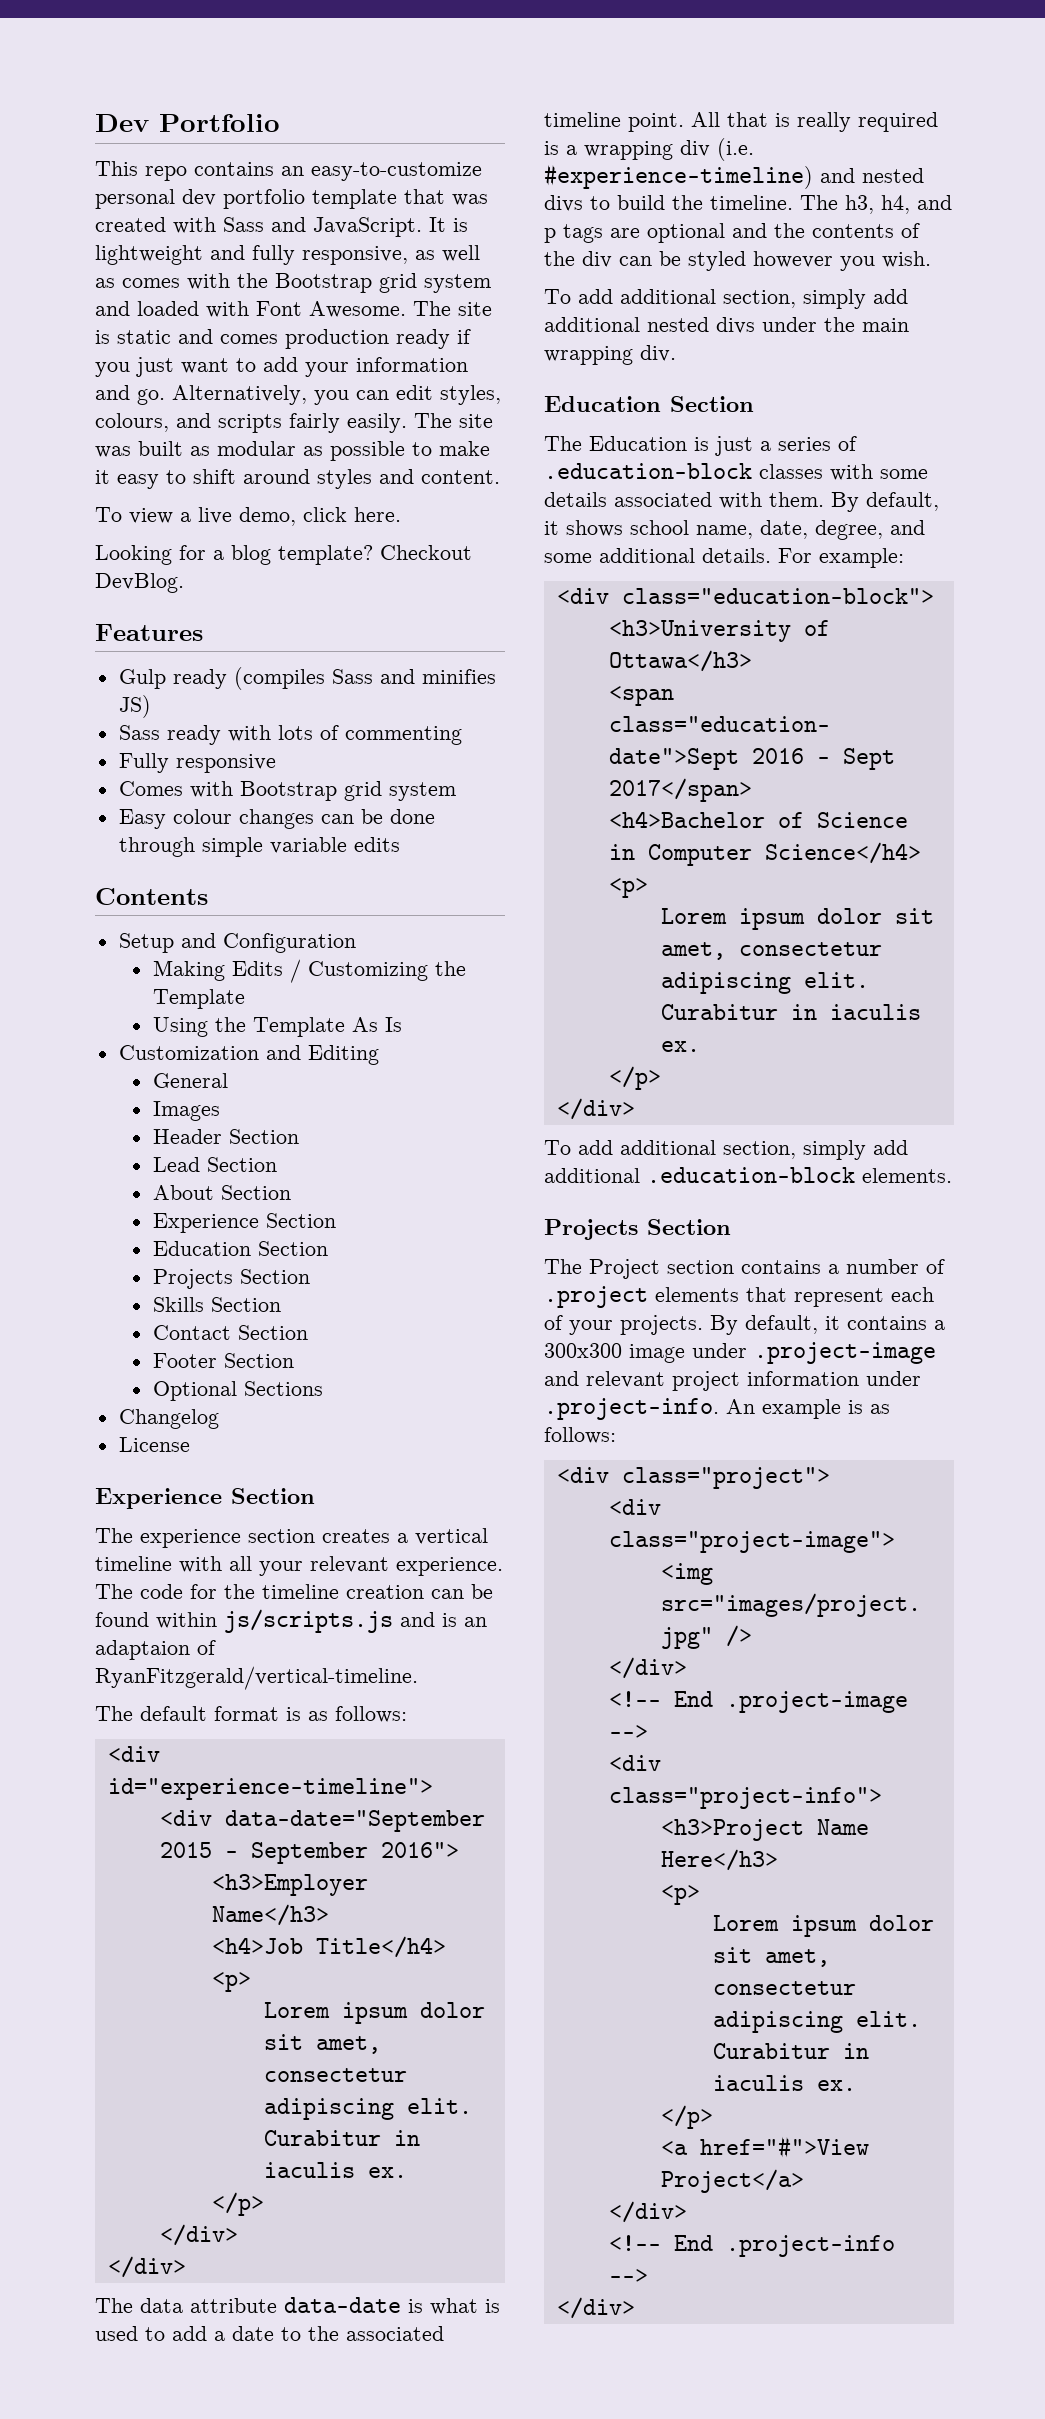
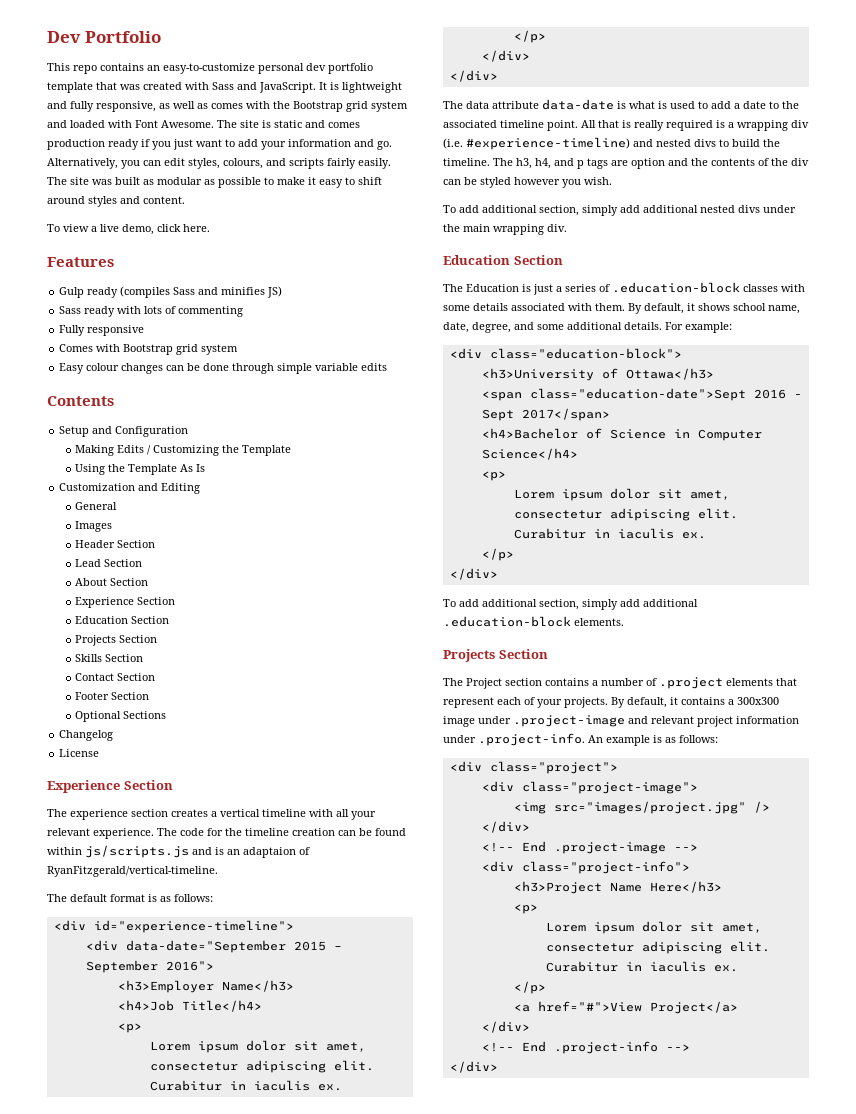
[95,545,472,565] [95,573,184,593] // Looking for a blog template? Checkout DevBlog. -> (210, 228) none
[647,223,725,243] optional -> [631,158,665,169] option

